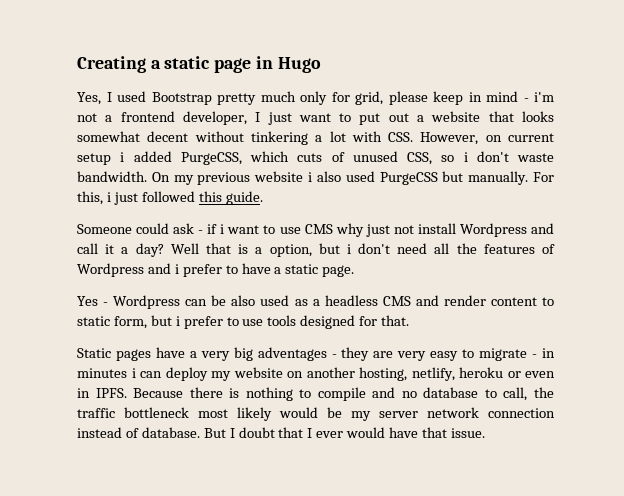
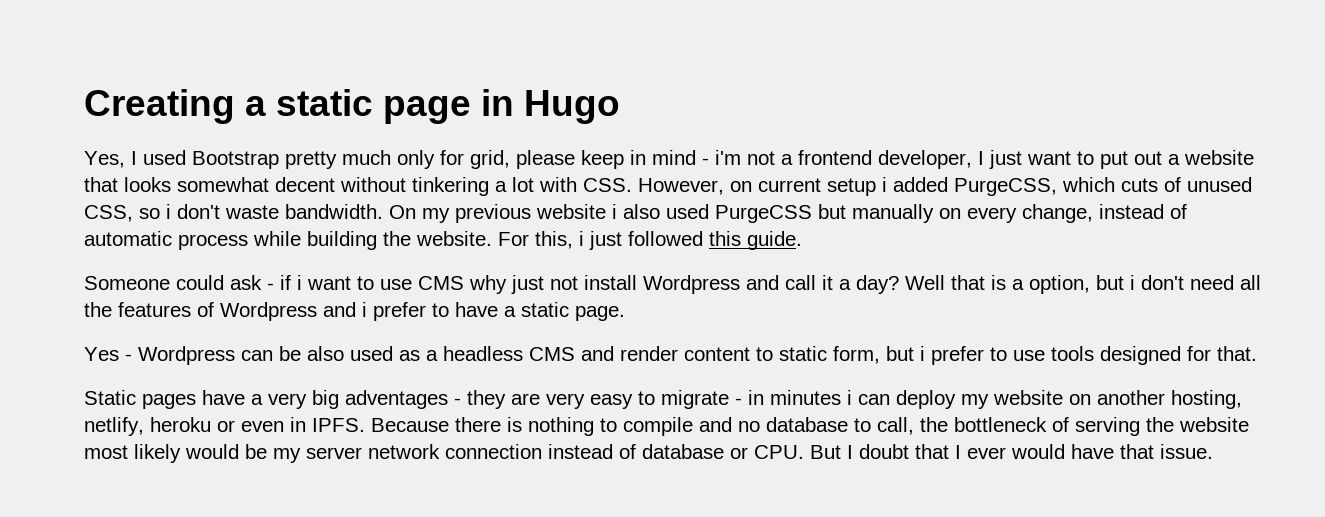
[468,171,529,185] manually. -> [852,204,1187,223] [84,231,492,250] manually on every change, instead of automatic process while building the website.
[77,407,189,418] traffic bottleneck -> [954,417,1249,436] bottleneck of serving the website
[141,427,200,438] database. -> [642,444,804,459] database or CPU.

